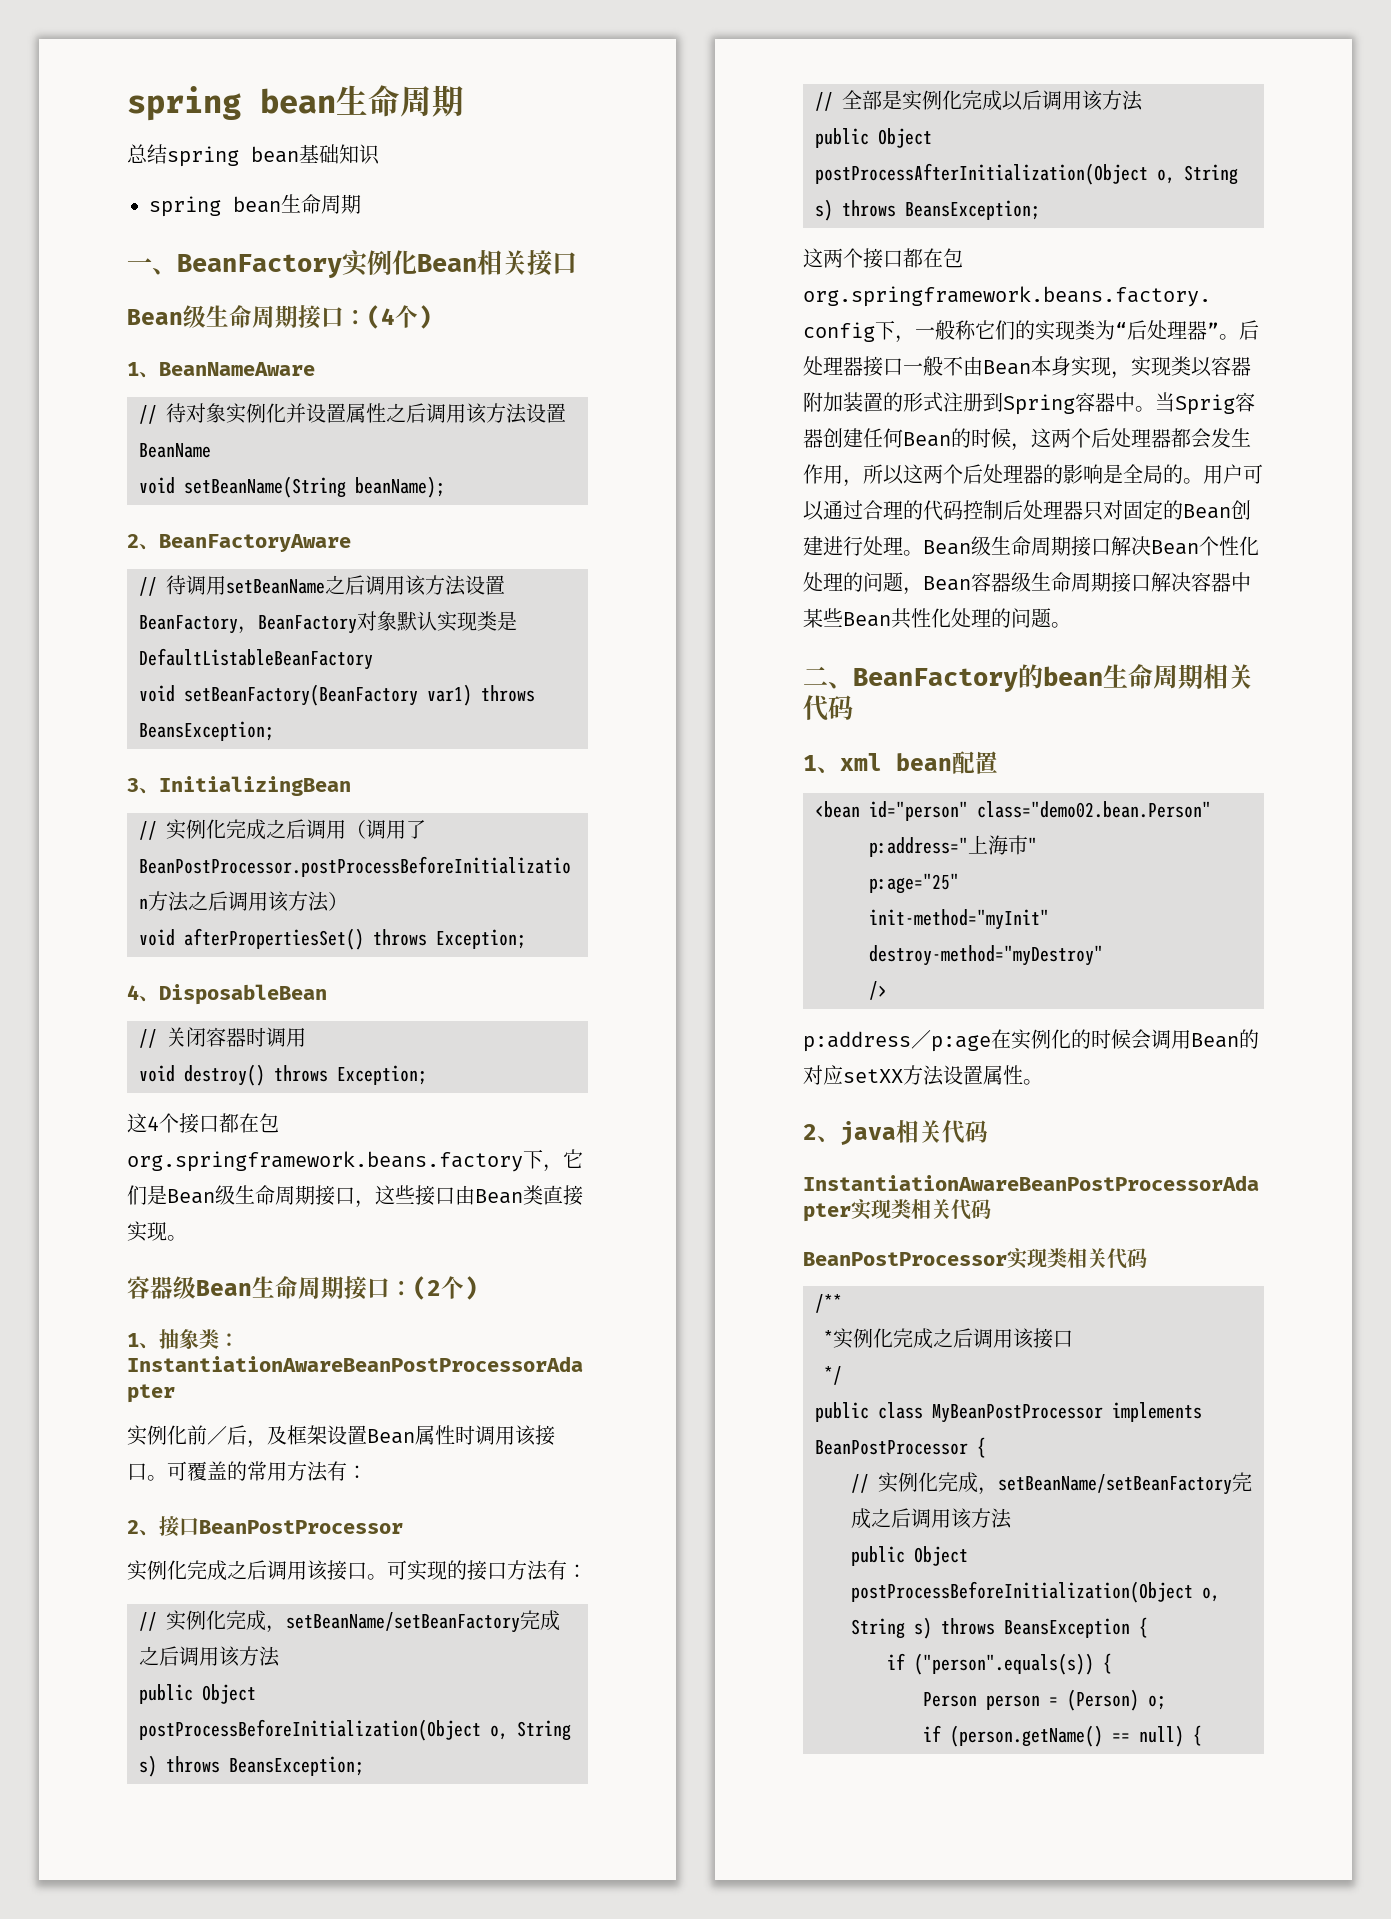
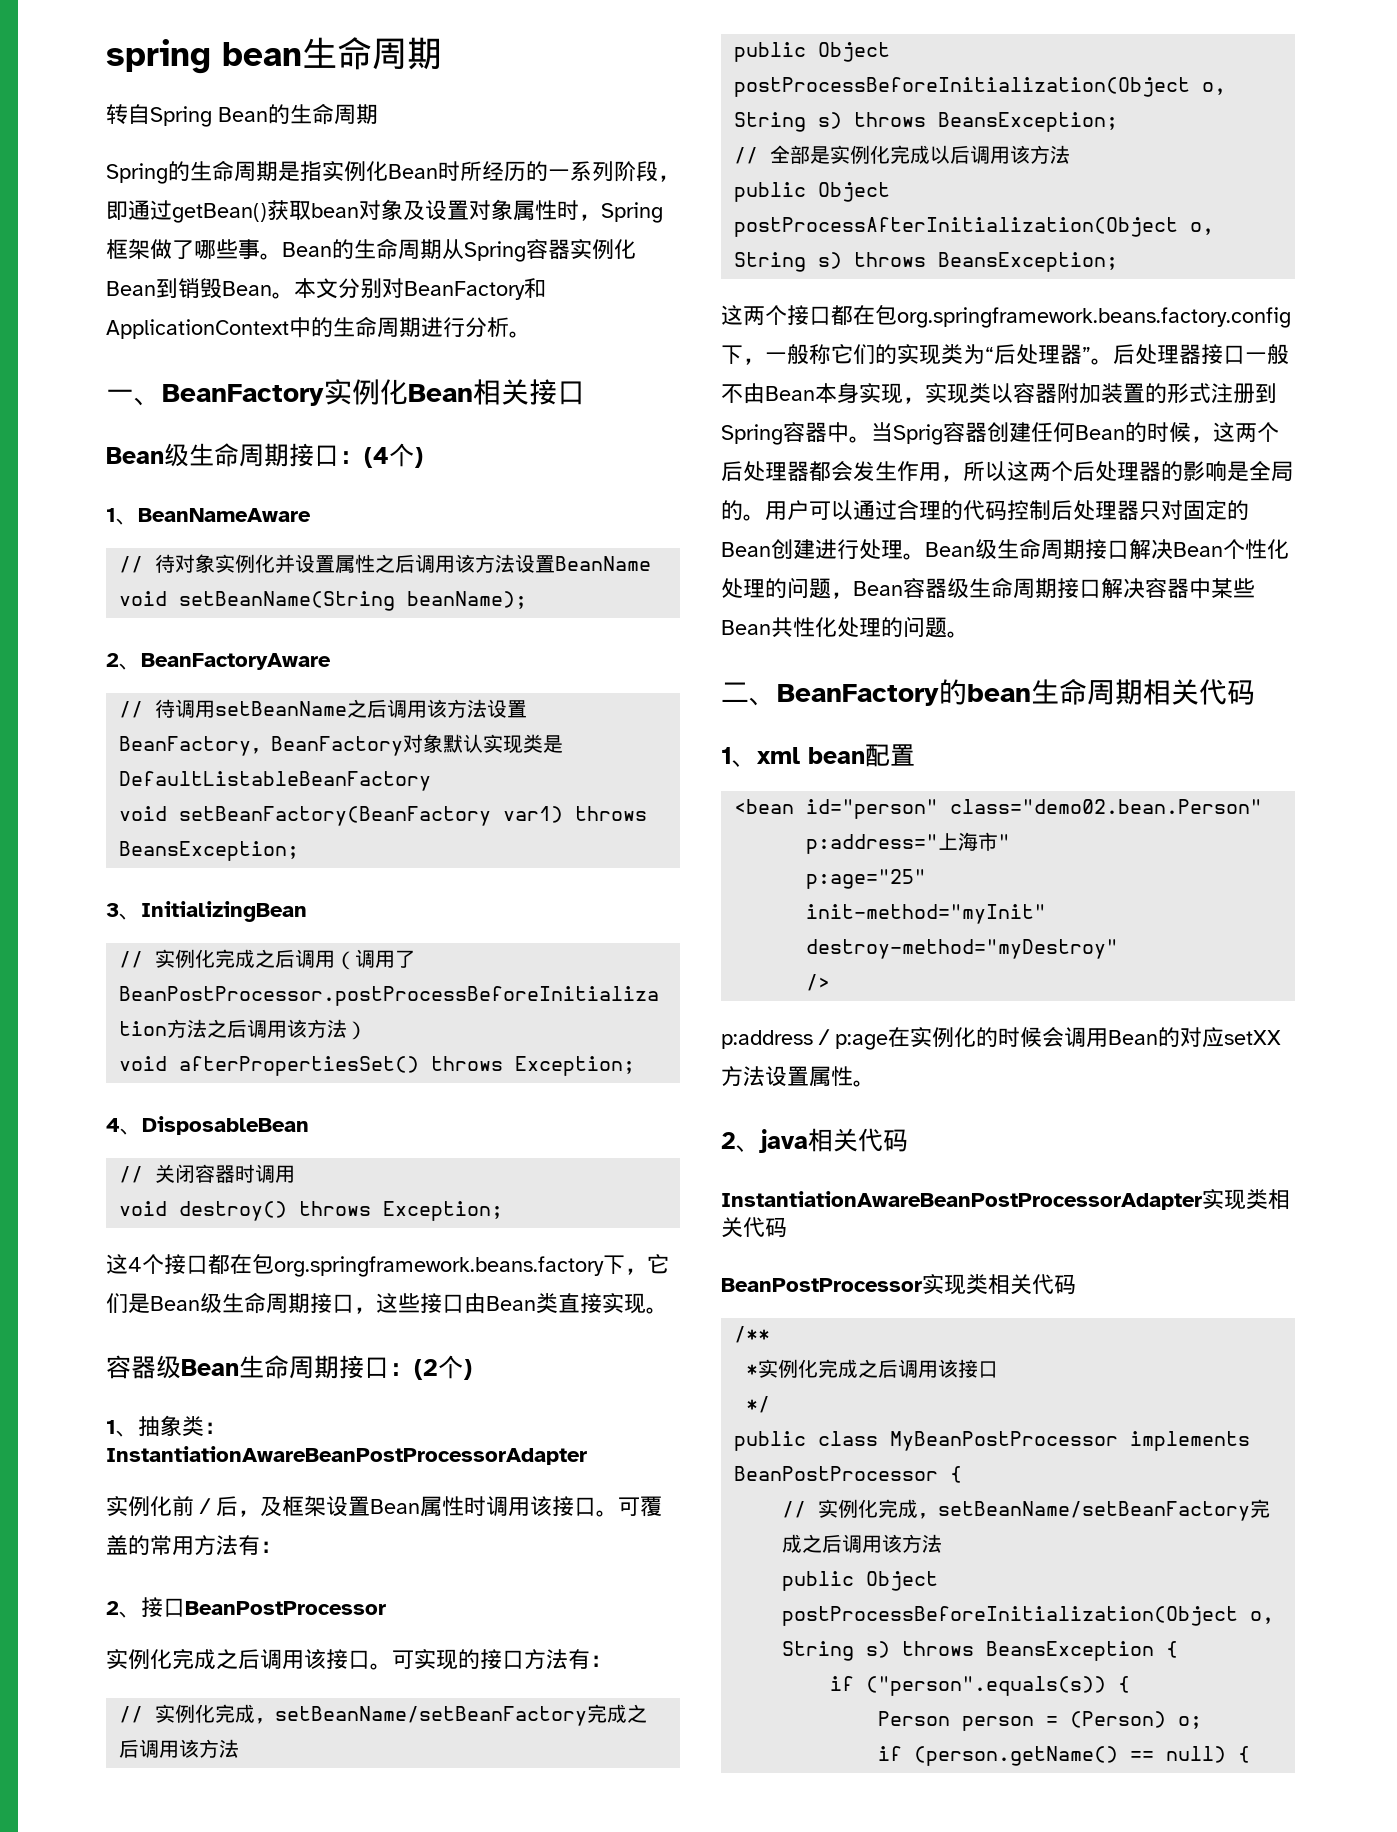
[127,85,464,121] [127,144,380,167] [149,194,361,217] spring bean生命周期 // 总结spring bean基础知识 // spring bean生命周期 -> [106,37,442,74] [106,103,378,127] [106,160,680,184] [106,199,663,223] [106,238,636,262] [106,278,546,300] [106,316,531,339] spring bean生命周期 // 转自Spring Bean的生命周期 // Spring的生命周期是指实例化Bean时所经历的一系列阶段，即通过getBean()获取bean对象及设置对象属性时，Spring框架做了哪些事。Bean的生命周期从Spring容器实例化Bean到销毁Bean。本文分别对BeanFactory和ApplicationContext中的生命周期进行分析。

